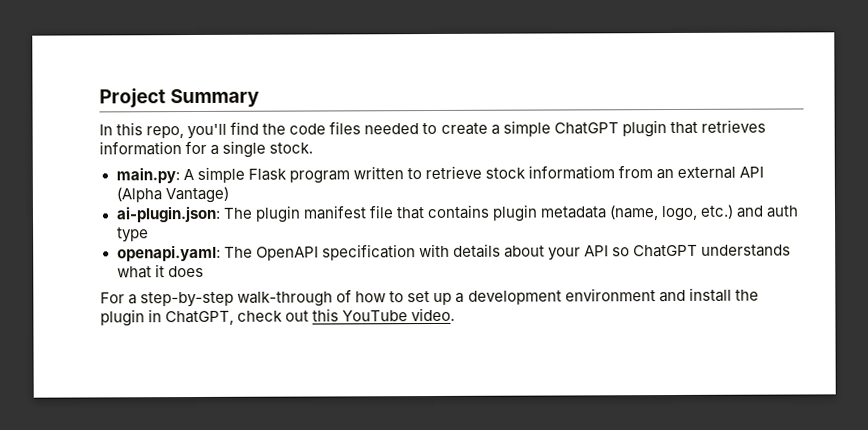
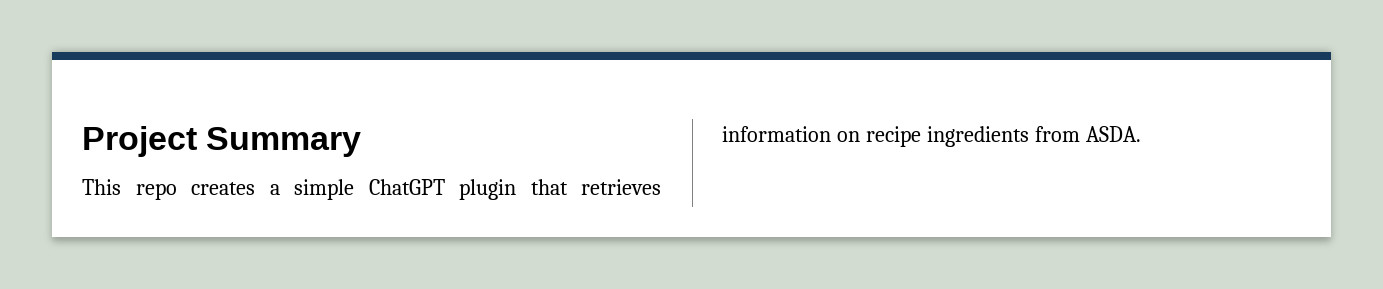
[99,121,488,140] In this repo, you'll find the code files needed to create -> [82,179,255,200] This repo creates
[185,140,314,158] [115,165,765,184] [115,186,229,204] [115,204,800,223] [116,227,149,243] [116,243,792,262] [116,264,204,279] [100,287,759,308] [100,307,456,327] for a single stock. // main.py: A simple Flask program written to retrieve stock informatiom from an external API (Alpha Vantage) // ai-plugin.json: The plugin manifest file that contains plugin metadata (name, logo, etc.) and auth type // openapi.yaml: The OpenAPI specification with details about your API so ChatGPT understands what it does // For a step-by-step walk-through of how to set up a development environment and install the plugin in ChatGPT, check out this YouTube video. -> [836,126,1141,147] on recipe ingredients from ASDA.

